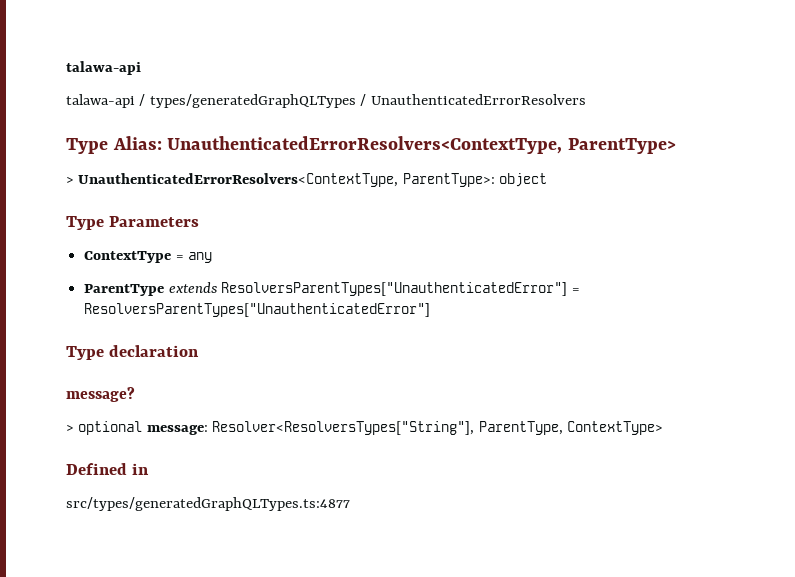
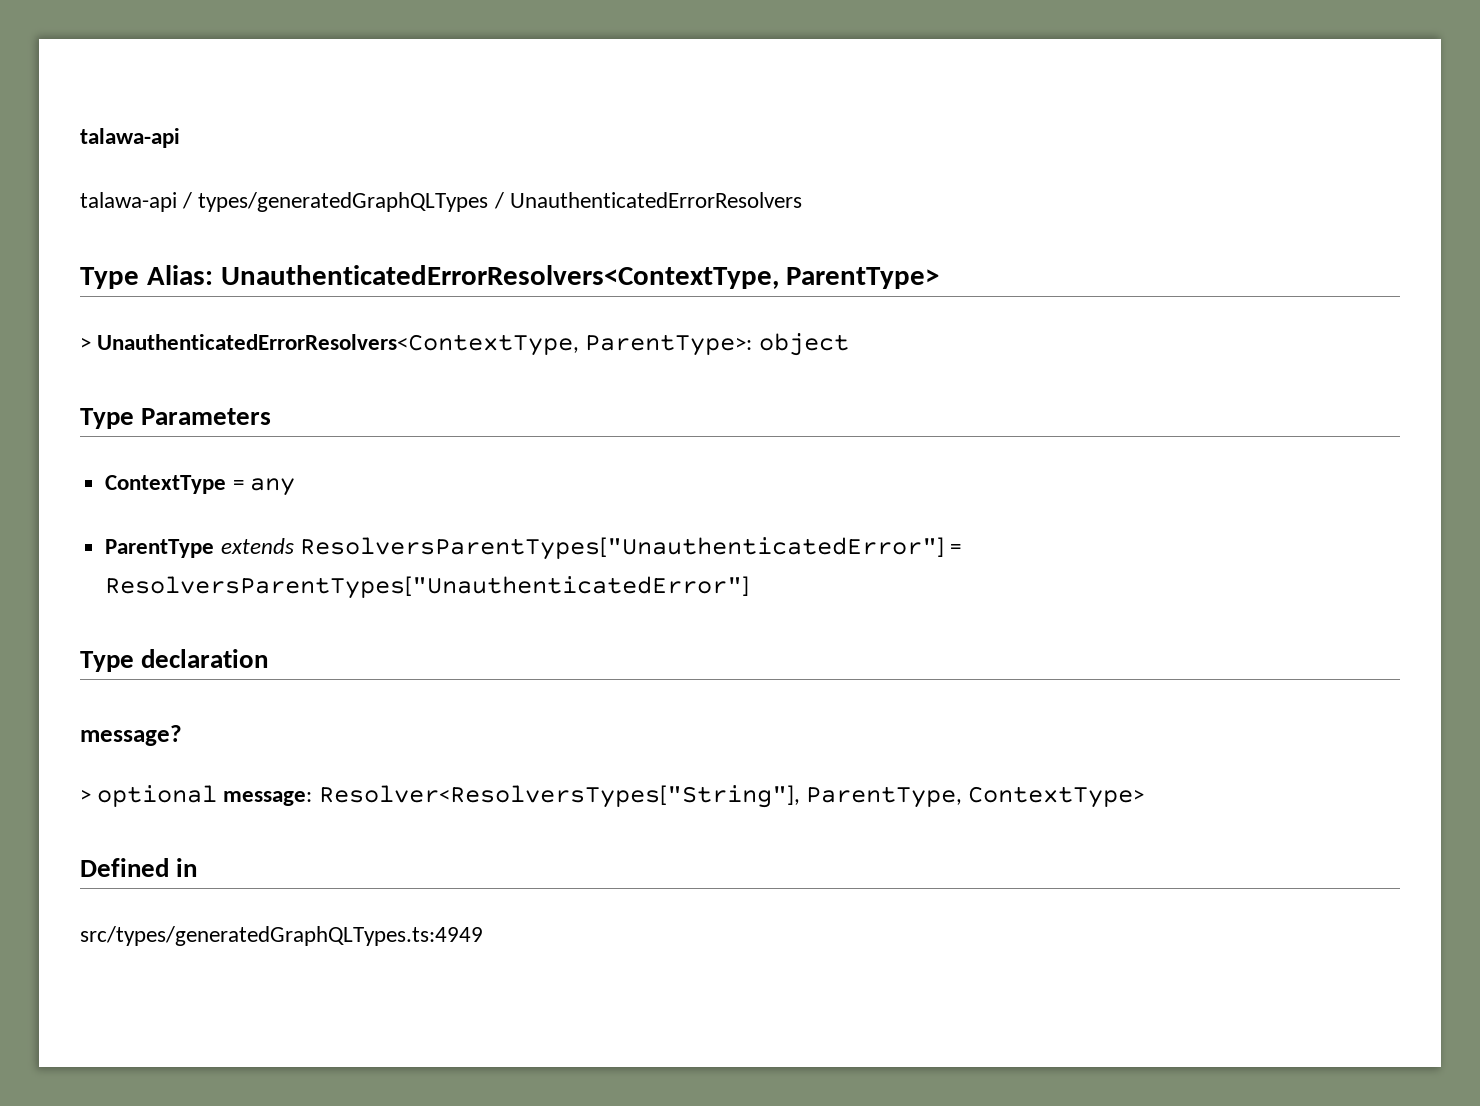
[66,497,350,511] src/types/generatedGraphQLTypes.ts:4877 -> [80,926,483,946] src/types/generatedGraphQLTypes.ts:4949

